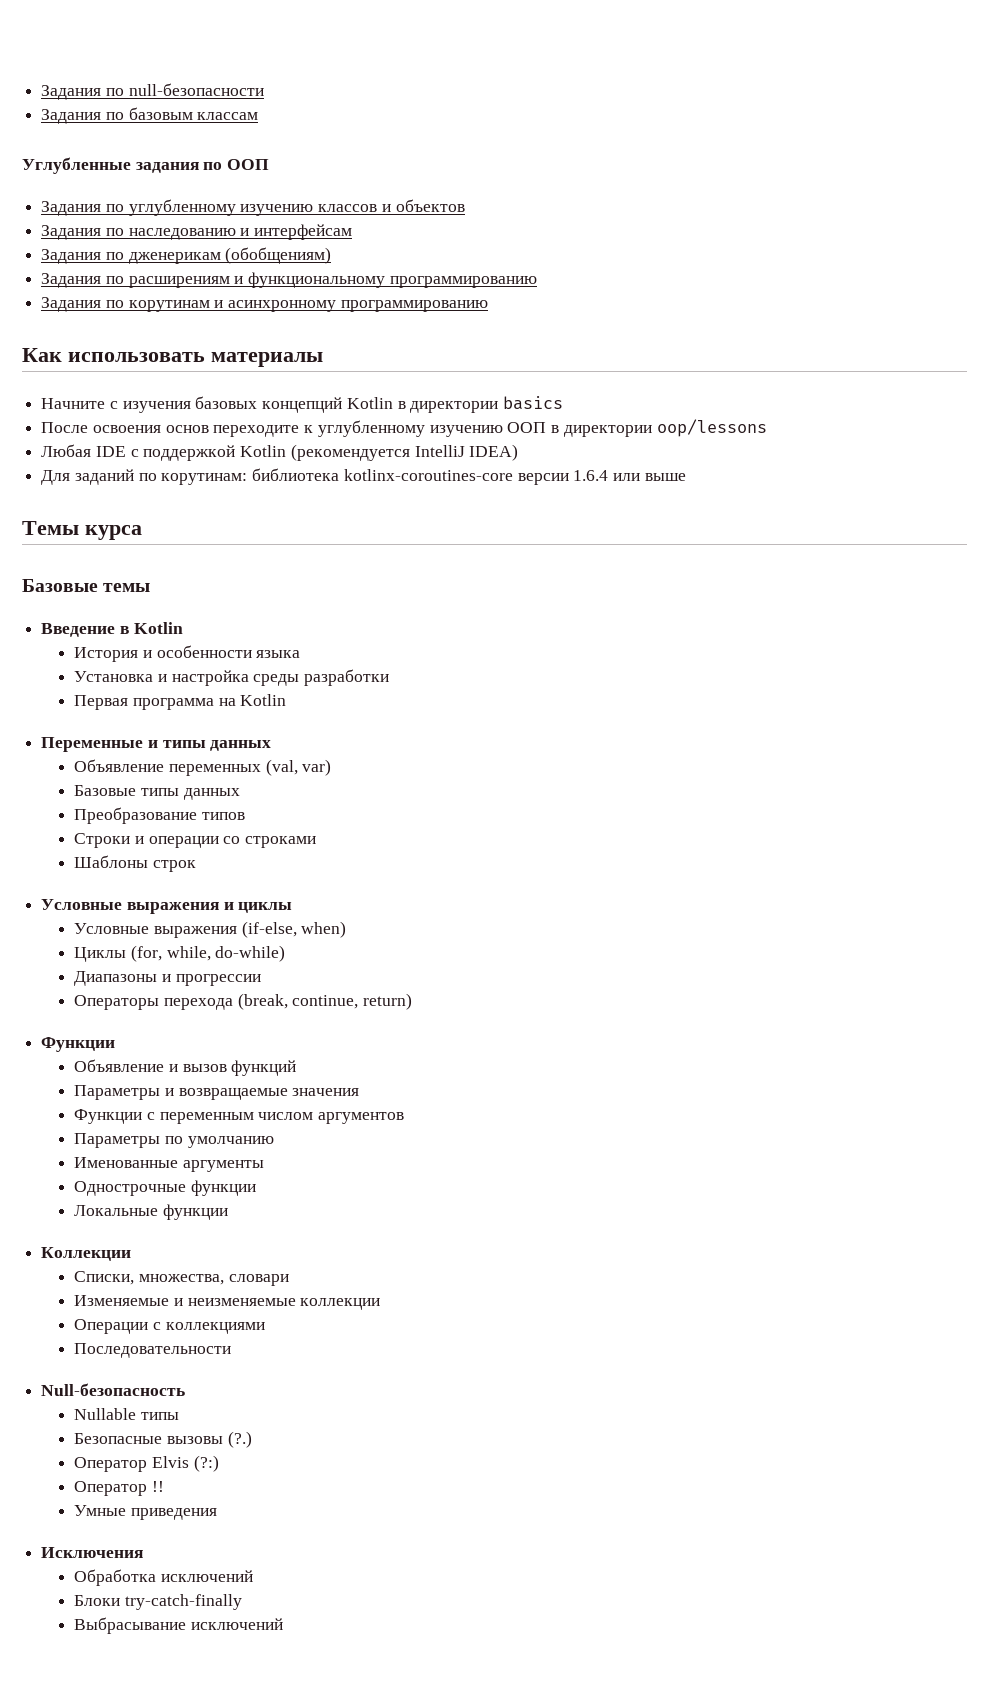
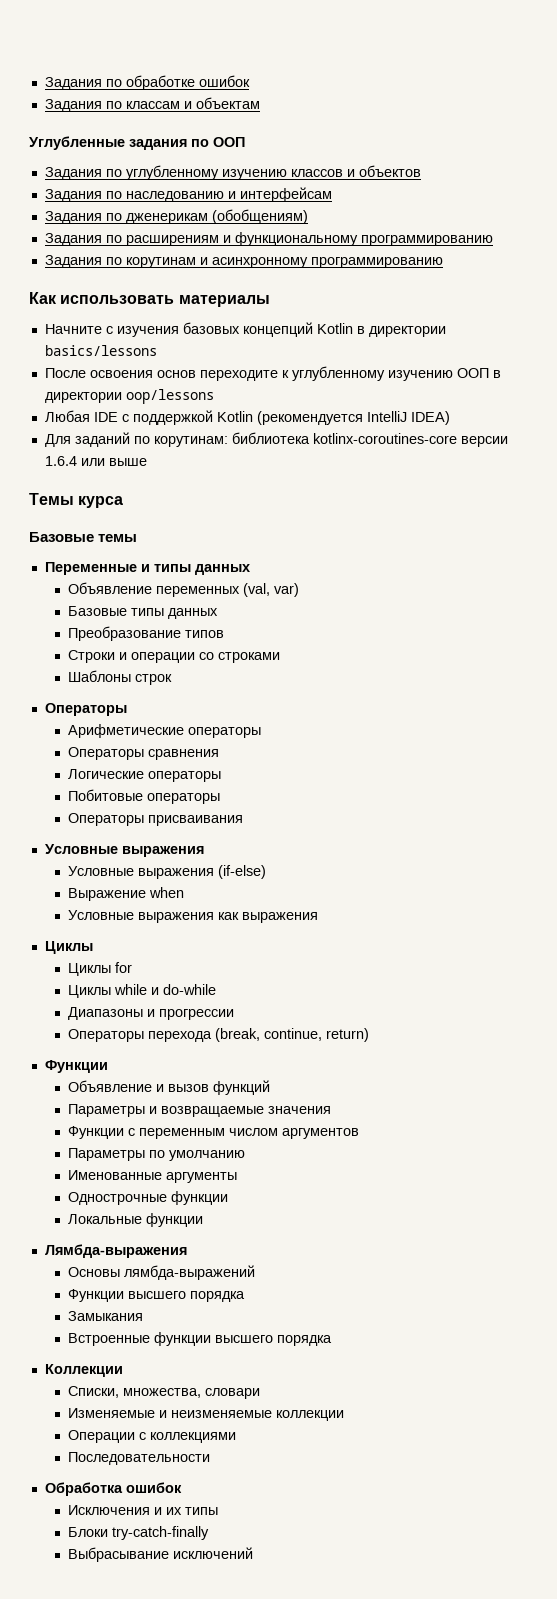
[41,83,264,100] [41,107,193,124] Задания по null-безопасности // Задания по базовым -> [44,75,250,90] [44,99,122,112] Задания по обработке ошибок // Задания по
(259, 116) none -> [183,97,260,109] и объектам
[503,396,564,410] basics -> [44,345,157,356] basics/lessons
[41,622,183,637] [74,645,301,662] [74,669,390,686] [74,694,287,710] // Введение в Kotlin // История и особенности языка // Установка и настройка среды разработки // Первая программа на Kotlin -> (138, 538) none
[41,899,293,914] [74,921,347,938] [74,945,286,962] Условные выражения и циклы // Условные выражения (if-else, when) // Циклы (for, while, do-while) -> [44,703,127,716] [67,724,261,738] [67,747,219,760] [67,769,221,782] [67,789,220,804] [67,813,243,826] [44,844,204,857] [67,865,266,879] [67,887,184,901] [67,910,318,923] [44,941,93,954] [67,962,132,976] [67,984,216,998] Операторы // Арифметические операторы // Операторы сравнения // Логические операторы // Побитовые операторы // Операторы присваивания // Условные выражения // Условные выражения (if-else) // Выражение when // Условные выражения как выражения // Циклы // Циклы for // Циклы while и do-while
(229, 1212) none -> [44,1244,187,1258] [67,1265,255,1280] [67,1289,245,1302] [67,1311,143,1321] [67,1332,332,1346] // Лямбда-выражения // Основы лямбда-выражений // Функции высшего порядка // Замыкания // Встроенные функции высшего порядка
[41,1383,186,1396] [74,1408,180,1420] [74,1431,252,1448] [74,1455,219,1472] [74,1481,165,1496] [74,1505,218,1520] [41,1547,144,1558] [74,1569,254,1586] Null-безопасность // Nullable типы // Безопасные вызовы (?.) // Оператор Elvis (?:) // Оператор !! // Умные приведения // Исключения // Обработка исключений -> [44,1482,182,1496] [67,1505,218,1515] Обработка ошибок // Исключения и их типы

